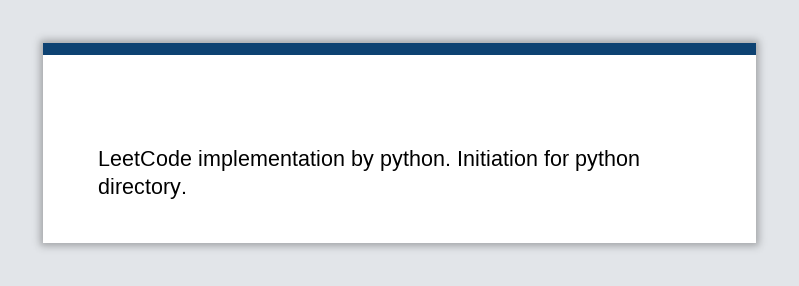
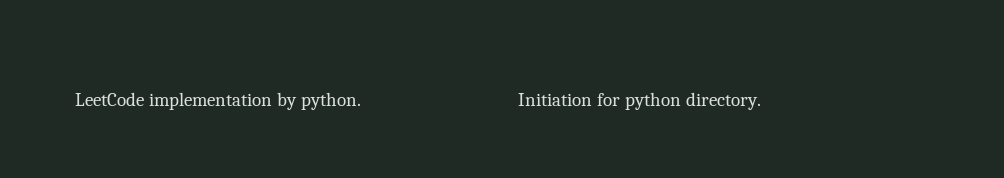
(451, 160) none -> (362, 101) //

